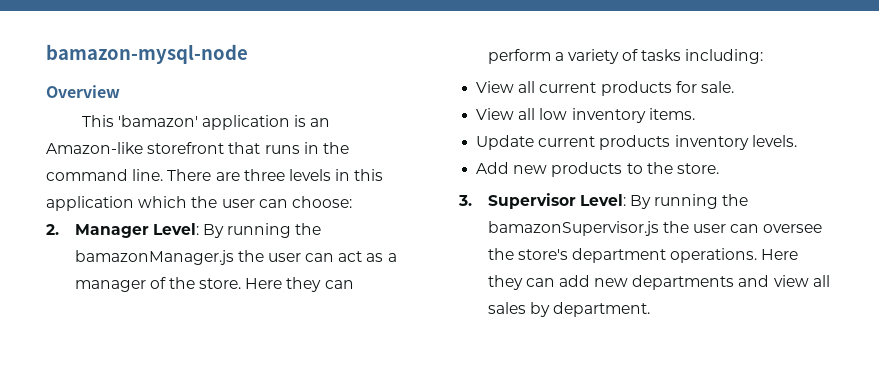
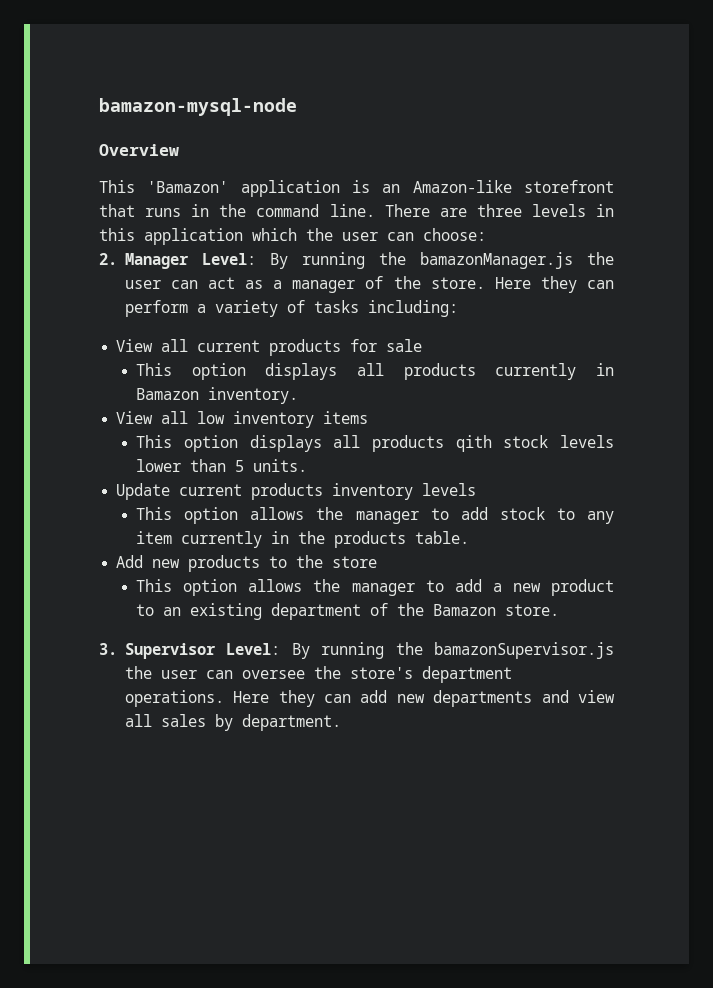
[117,115,198,127] 'bamazon' -> [147,181,229,193] 'Bamazon'
[700,81,734,93] [476,108,695,123] [476,135,797,150] sale. // View all low inventory items. // Update current products inventory levels. -> [386,339,423,352] [136,363,614,380] [136,387,299,404] [116,411,369,428] [136,435,615,452] [136,459,308,472] [116,483,477,500] [136,507,615,524] [136,531,470,548] sale // This option displays all products currently in Bamazon inventory. // View all low inventory items // This option displays all products qith stock levels lower than 5 units. // Update current products inventory levels // This option allows the manager to add stock to any item currently in the products table.
(673, 168) none -> [332,556,378,568] [136,579,615,596] [136,603,497,620] store // This option allows the manager to add a new product to an existing department of the Bamazon

